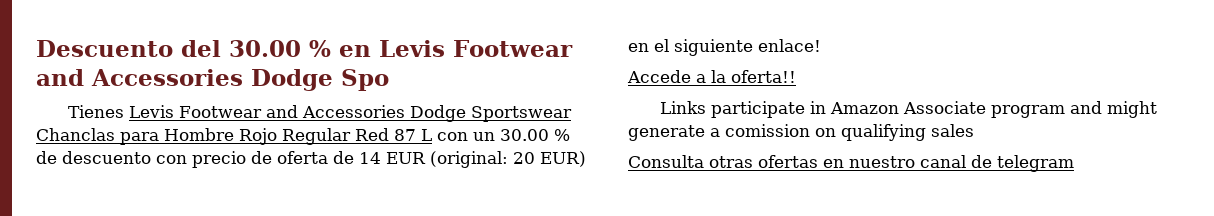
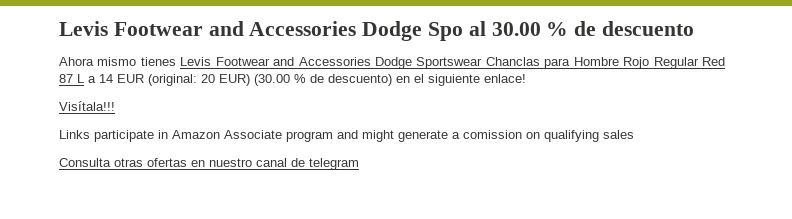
[36,40,371,57] Descuento del 30.00 % en -> (59, 28) none
[67,105,124,118] // Tienes -> [468,21,695,36] [59,57,176,66] al 30.00 % de descuento // Ahora mismo tienes
[437,129,570,141] [36,151,354,168] con un 30.00 % de descuento con precio de oferta de -> [88,76,96,83] a
(586, 159) none -> [254,74,392,86] (30.00 % de descuento)
[627,70,796,83] Accede a la oferta!! -> [59,101,115,111] Visítala!!!

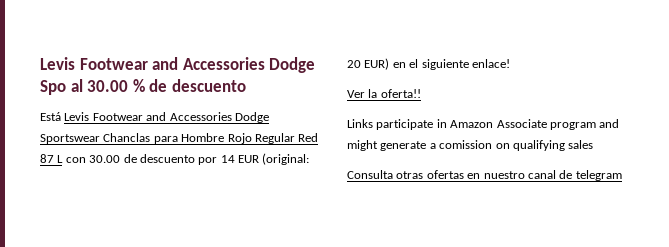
[59,57,176,66] Ahora mismo tienes -> [40,112,61,121] Está
[88,76,96,83] a -> [65,154,218,165] con 30.00 de descuento por
[254,74,392,86] (30.00 % de descuento) -> (390, 64) none
[59,101,115,111] Visítala!!! -> [347,89,421,98] Ver la oferta!!

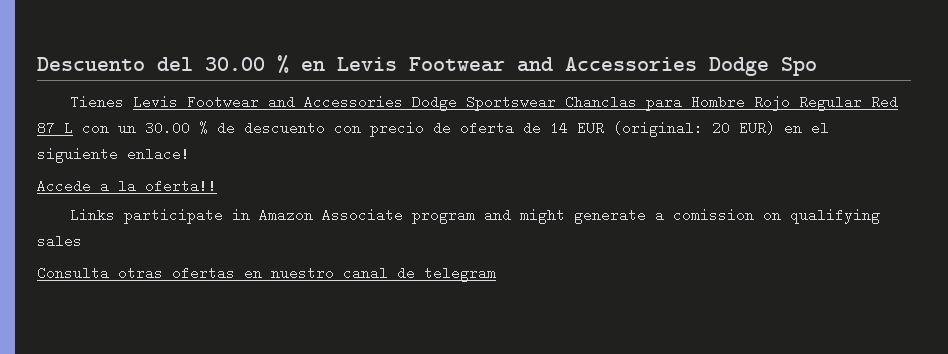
(40, 63) none -> [37,55,325,73] Descuento del 30.00 % en
[70,79,246,92] [40,112,61,121] al 30.00 % de descuento // Está -> [69,95,124,109] // Tienes
[89,154,218,165] 30.00 de descuento por -> [118,121,541,137] un 30.00 % de descuento con precio de oferta de
[347,90,365,98] Ver -> [37,179,109,193] Accede a

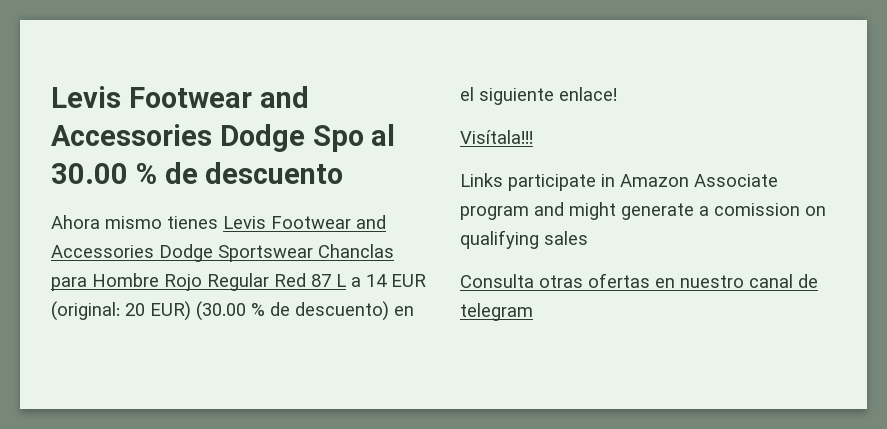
[37,55,325,73] Descuento del 30.00 % en -> (51, 97) none
[69,95,124,109] // Tienes -> [371,124,396,146] [51,162,344,184] [51,215,218,229] al 30.00 % de descuento // Ahora mismo tienes
[82,121,541,137] con un 30.00 % de descuento con precio de oferta de -> [351,277,361,287] a
(775, 128) none -> [196,301,389,321] (30.00 % de descuento)
[37,179,217,193] Accede a la oferta!! -> [460,130,533,144] Visítala!!!

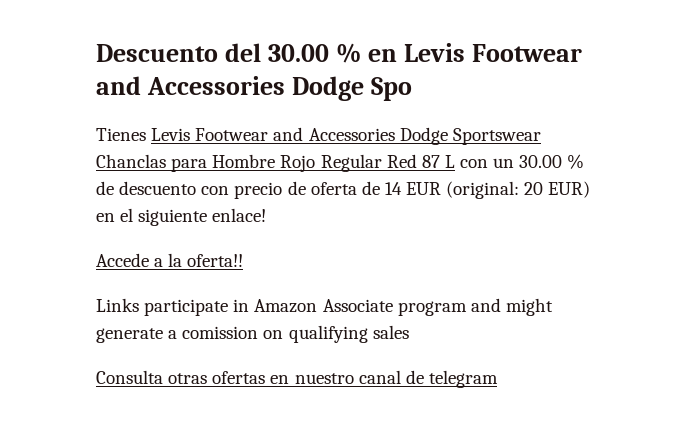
(51, 97) none -> [96,43,398,63] Descuento del 30.00 % en
[371,124,396,146] [51,162,344,184] [51,215,218,229] al 30.00 % de descuento // Ahora mismo tienes -> [96,128,146,141] // Tienes
[351,277,361,287] a -> [460,154,585,169] [96,181,380,199] con un 30.00 % de descuento con precio de oferta de
[196,301,389,321] (30.00 % de descuento) -> (591, 189) none
[460,130,533,144] Visítala!!! -> [96,253,244,267] Accede a la oferta!!

